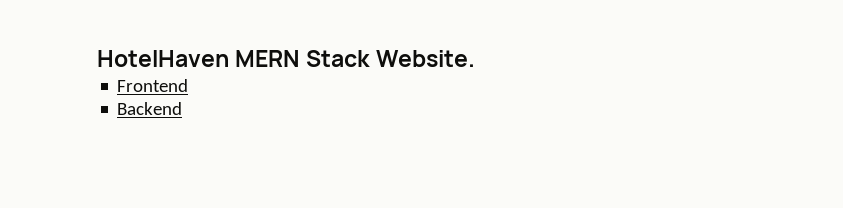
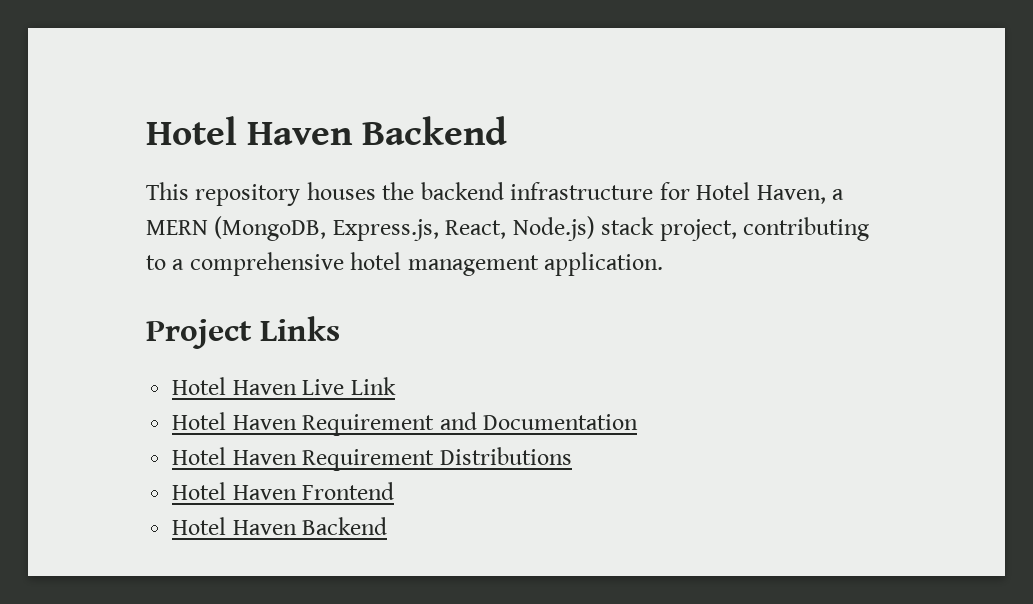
[97,50,475,67] HotelHaven MERN Stack Website. // -> [146,116,508,145] [146,182,845,206] [146,216,870,241] [146,252,664,276] [146,316,340,349] [172,377,396,395] [172,412,639,436] [172,447,572,471] [172,482,297,500] Hotel Haven Backend // This repository houses the backend infrastructure for Hotel Haven, a MERN (MongoDB, Express.js, React, Node.js) stack project, contributing to a comprehensive hotel management application. // Project Links // Hotel Haven Live Link // Hotel Haven Requirement and Documentation // Hotel Haven Requirement Distributions // Hotel Haven
(189, 85) none -> [172,517,297,535] Hotel Haven

